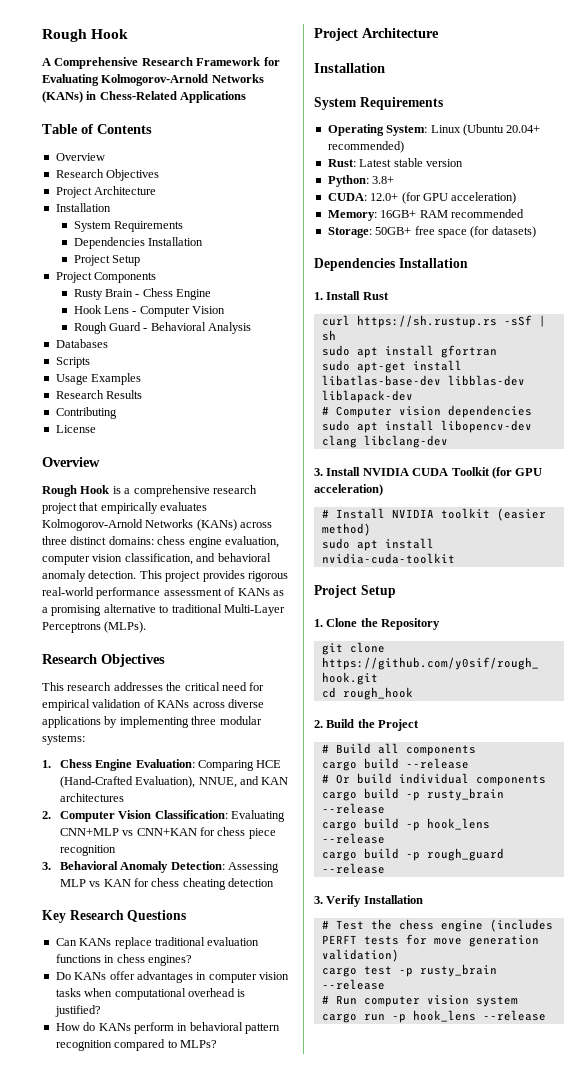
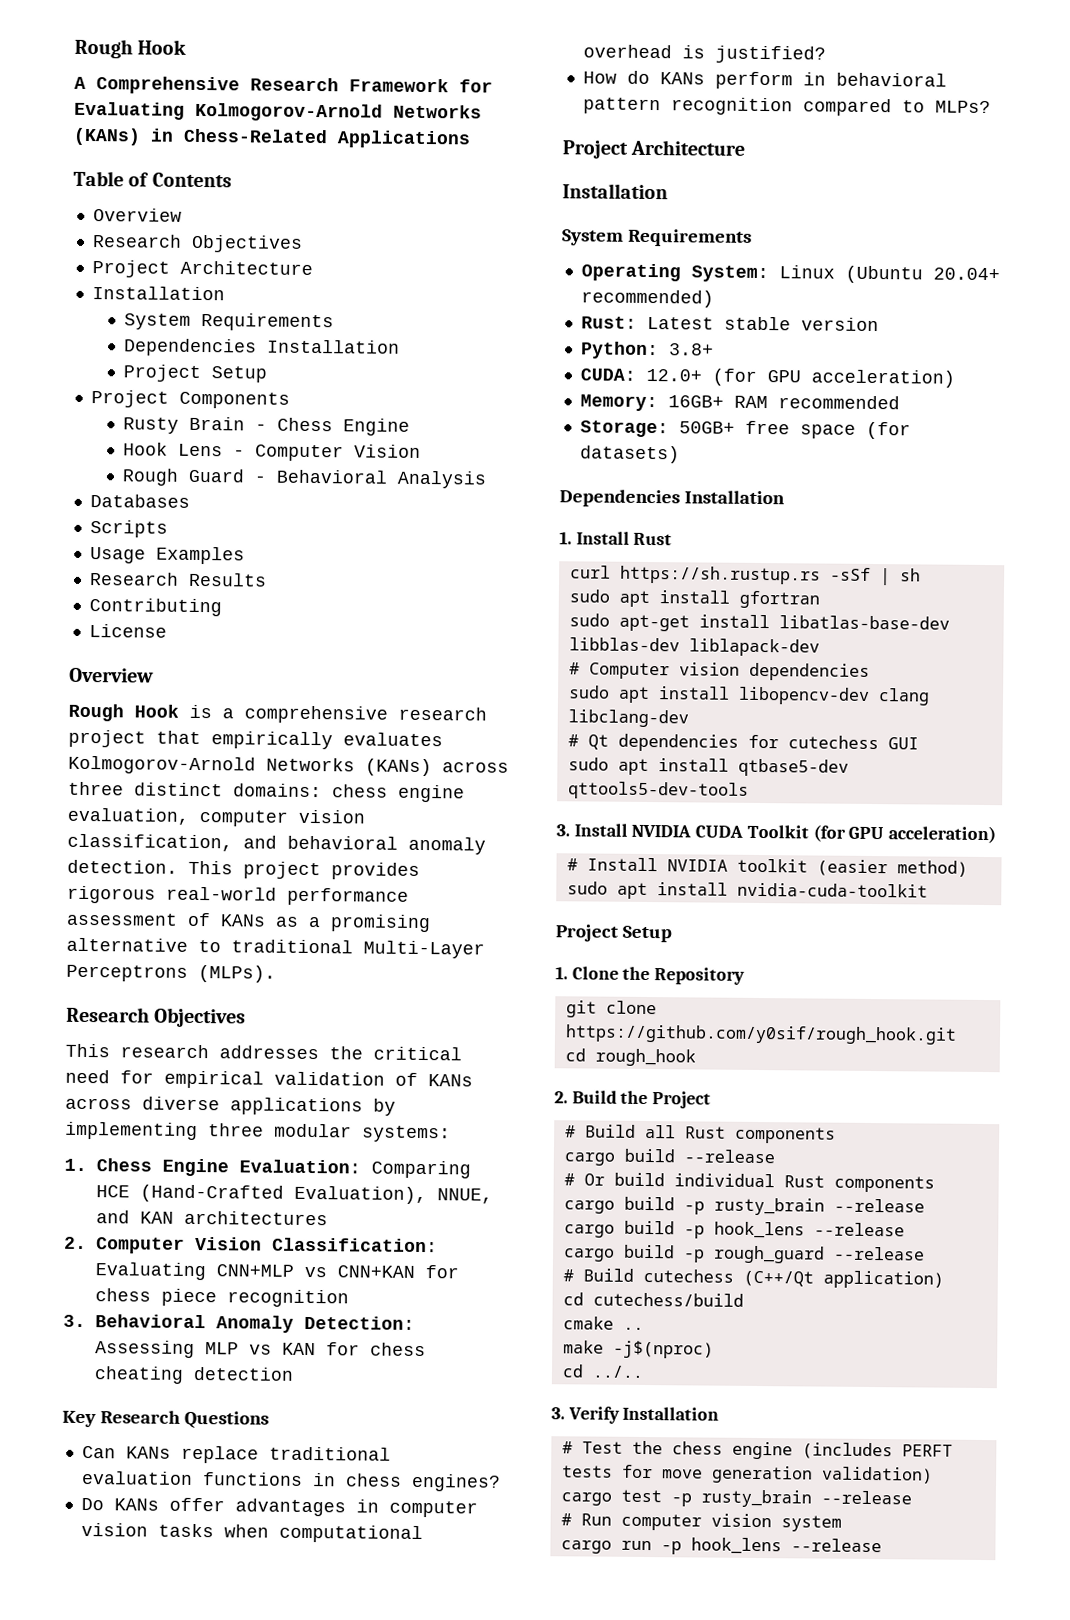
(448, 441) none -> [567,733,919,752] [567,757,849,777] [567,781,749,800] // # Qt dependencies for cutechess GUI // sudo apt install qtbase5-dev qttools5-dev-tools
(399, 748) none -> [684,1126,726,1139] Rust
(469, 778) none -> [783,1175,825,1188] Rust
(385, 868) none -> [562,1268,944,1289] [562,1292,744,1307] [562,1316,644,1330] [562,1340,714,1359] [561,1364,644,1378] // # Build cutechess (C++/Qt application) // cd cutechess/build // cmake .. // make -j$(nproc) // cd ../..

